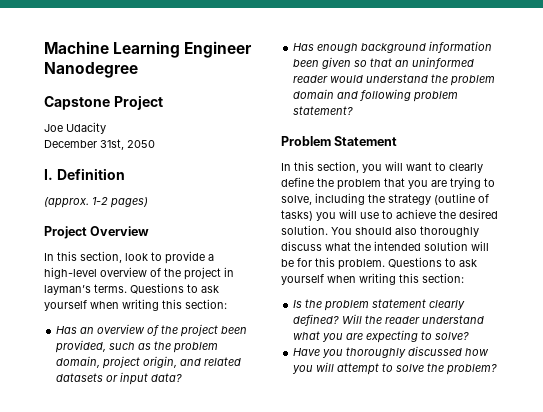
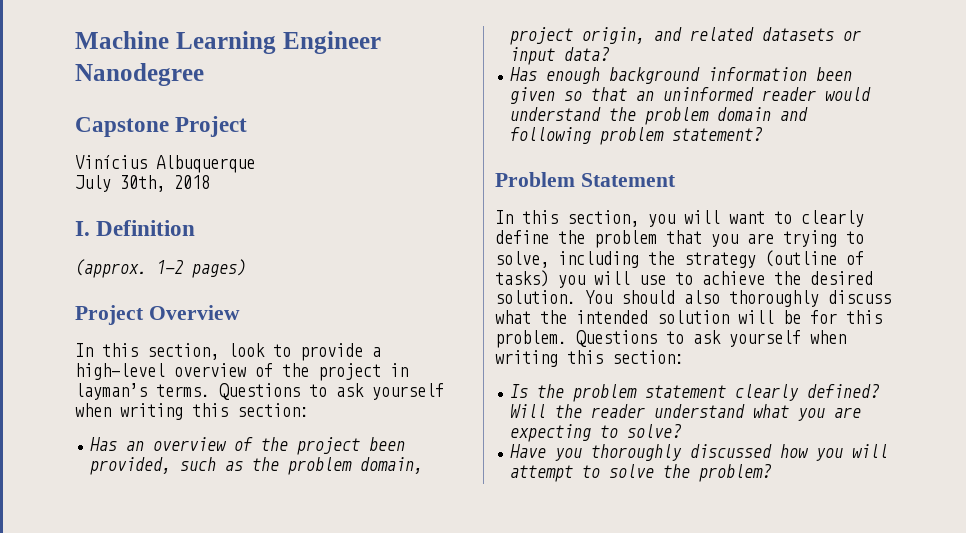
[44,122,106,134] [44,139,155,150] Joe Udacity // December 31st, 2050 -> [75,155,255,173] [75,175,210,192] Vinícius Albuquerque // July 30th, 2018

